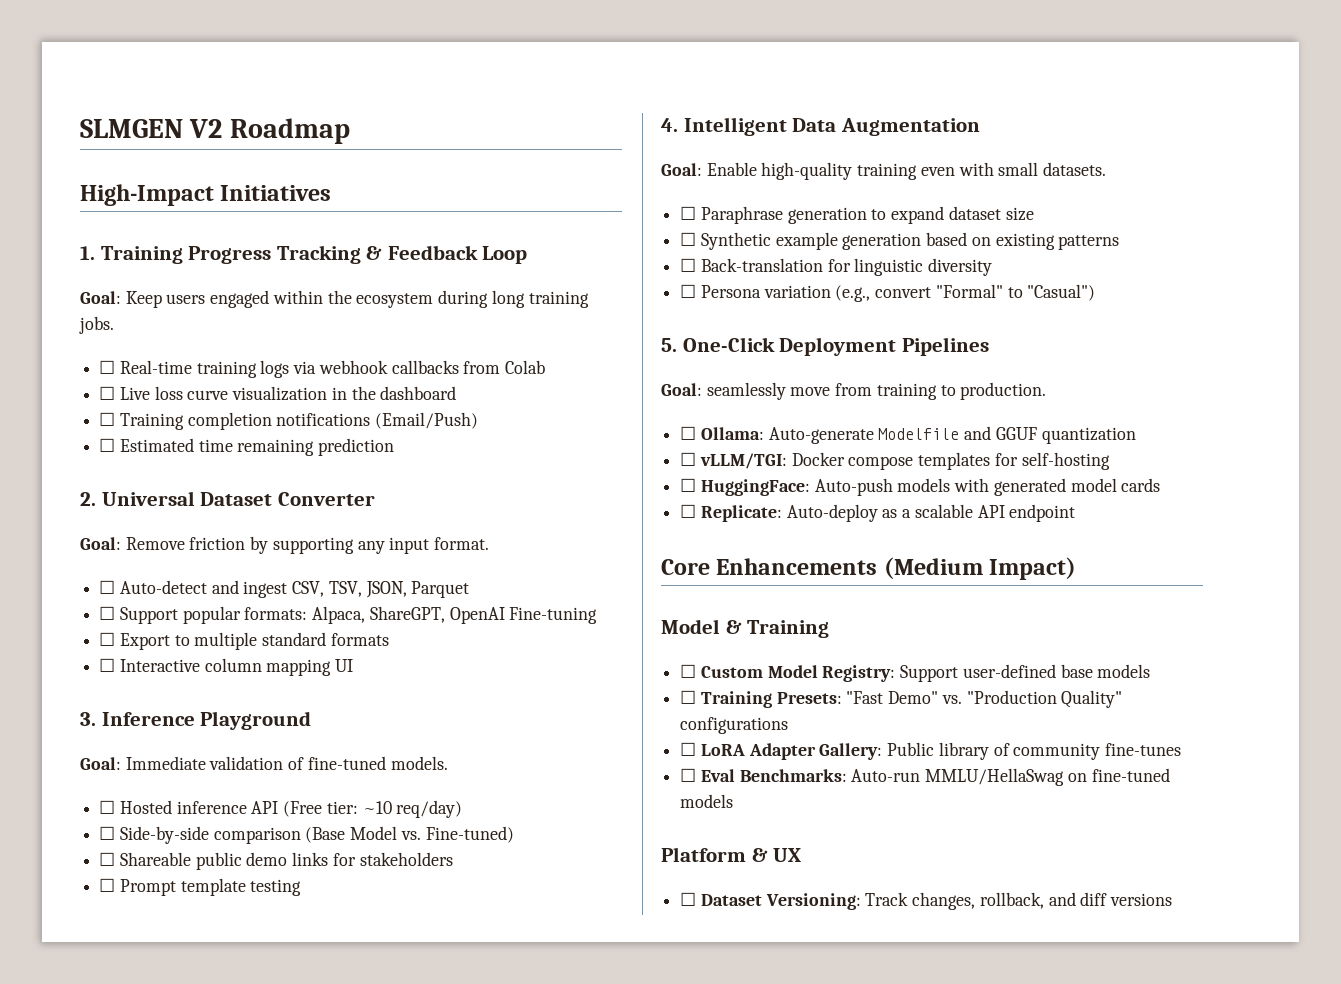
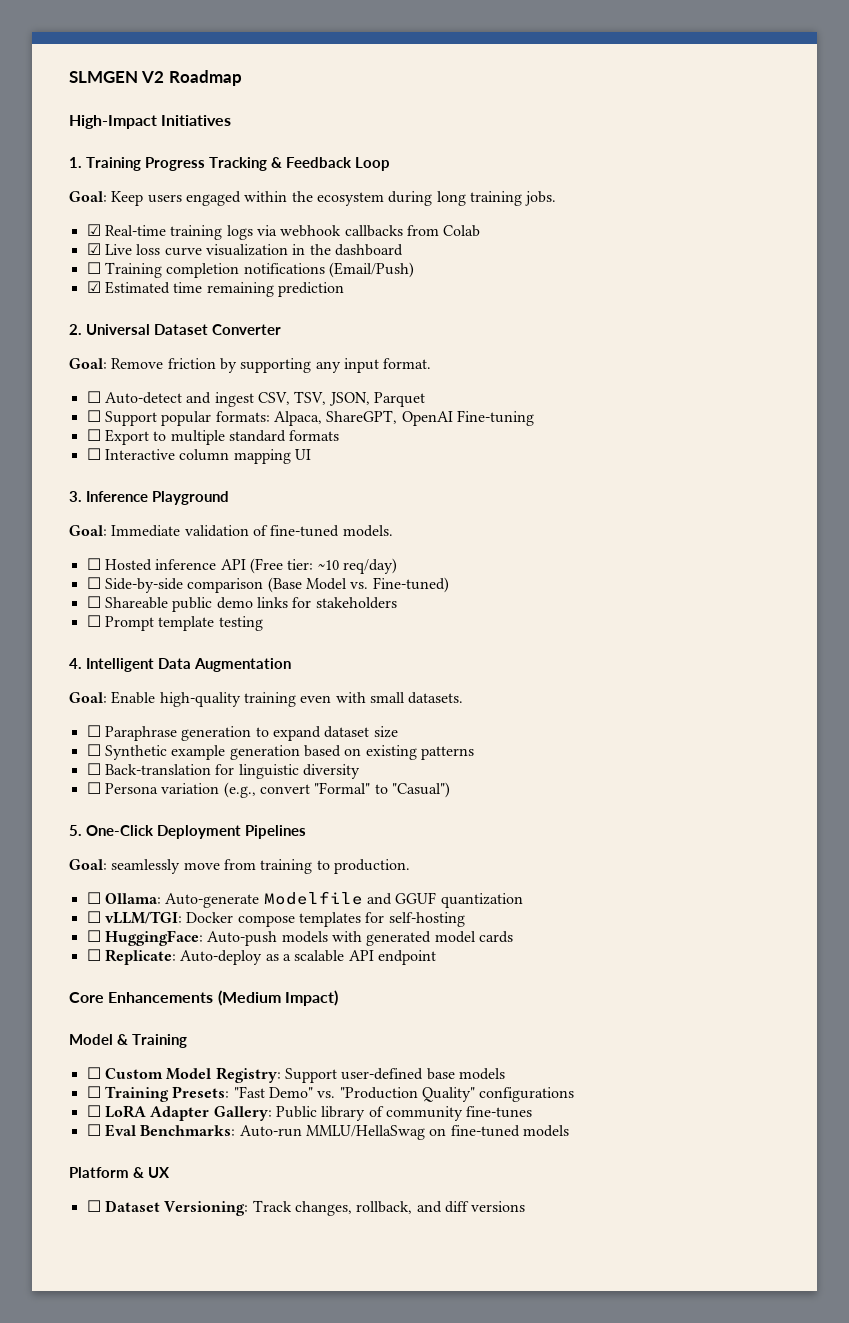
[99,360,116,374] ☐ -> [86,224,101,236] ☑
[99,386,116,400] ☐ -> [86,243,101,255] ☑
[99,438,116,452] ☐ -> [86,281,101,293] ☑

